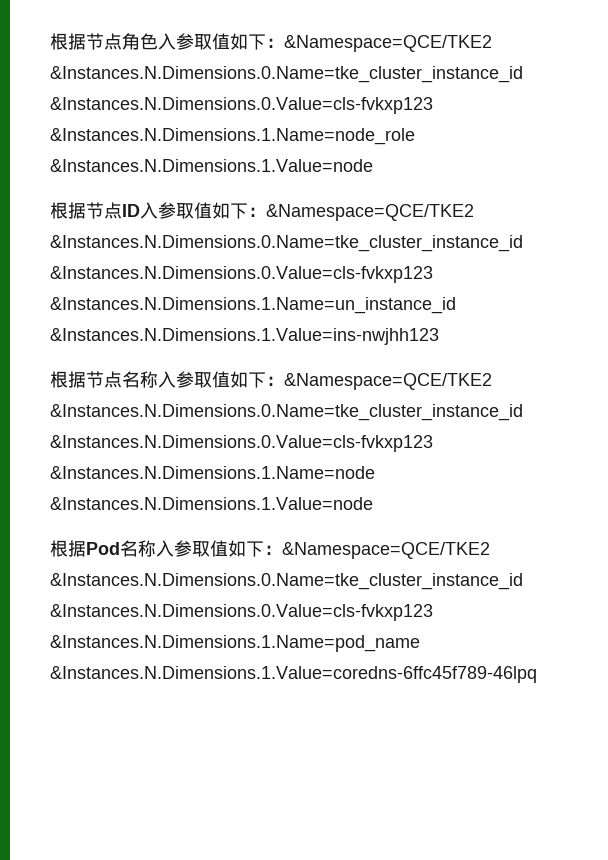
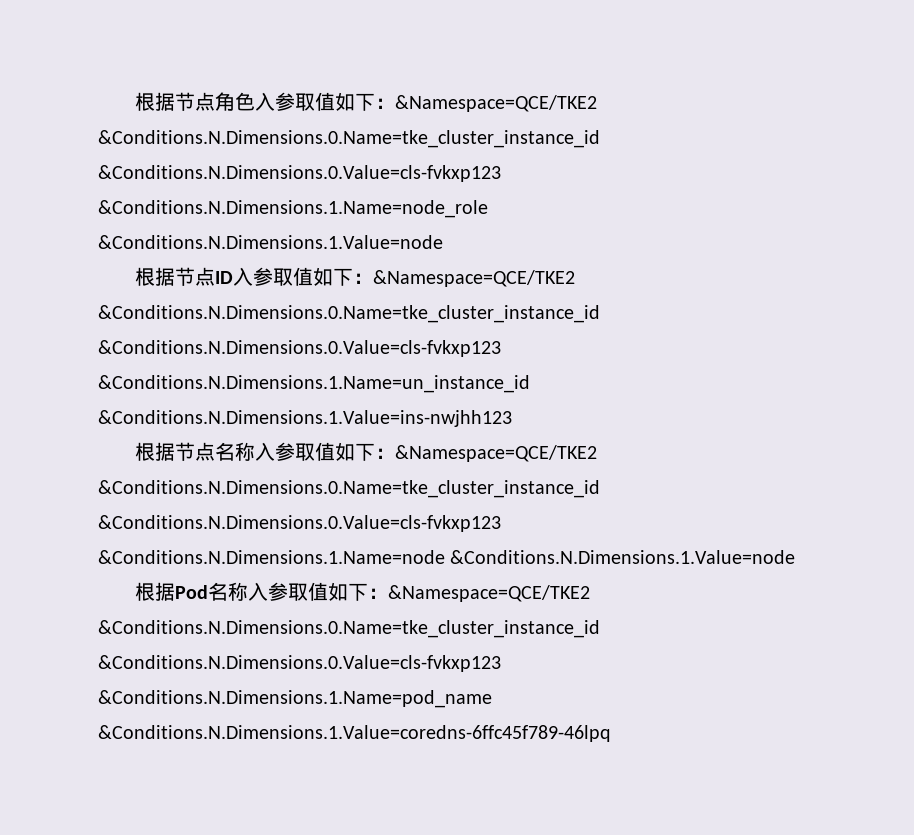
[50,66,523,83] [50,97,433,114] [50,128,415,145] [50,159,373,172] &Instances.N.Dimensions.0.Name=tke_cluster_instance_id &Instances.N.Dimensions.0.Value=cls-fvkxp123 &Instances.N.Dimensions.1.Name=node_role &Instances.N.Dimensions.1.Value=node -> [98,130,600,148] [98,165,501,182] [98,200,488,218] [98,235,443,249] &Conditions.N.Dimensions.0.Name=tke_cluster_instance_id &Conditions.N.Dimensions.0.Value=cls-fvkxp123 &Conditions.N.Dimensions.1.Name=node_role &Conditions.N.Dimensions.1.Value=node
[50,235,523,252] [50,266,433,283] [50,297,456,314] [50,328,439,345] &Instances.N.Dimensions.0.Name=tke_cluster_instance_id &Instances.N.Dimensions.0.Value=cls-fvkxp123 &Instances.N.Dimensions.1.Name=un_instance_id &Instances.N.Dimensions.1.Value=ins-nwjhh123 -> [98,305,600,323] [98,340,501,357] [98,375,530,393] [98,410,512,427] &Conditions.N.Dimensions.0.Name=tke_cluster_instance_id &Conditions.N.Dimensions.0.Value=cls-fvkxp123 &Conditions.N.Dimensions.1.Name=un_instance_id &Conditions.N.Dimensions.1.Value=ins-nwjhh123
[50,404,523,421] [50,435,433,452] [50,466,375,479] [50,497,373,510] &Instances.N.Dimensions.0.Name=tke_cluster_instance_id &Instances.N.Dimensions.0.Value=cls-fvkxp123 &Instances.N.Dimensions.1.Name=node &Instances.N.Dimensions.1.Value=node -> [98,480,600,498] [98,515,501,532] [98,550,796,564] &Conditions.N.Dimensions.0.Name=tke_cluster_instance_id &Conditions.N.Dimensions.0.Value=cls-fvkxp123 &Conditions.N.Dimensions.1.Name=node &Conditions.N.Dimensions.1.Value=node
[50,573,523,590] [50,604,433,621] [50,635,420,652] [50,666,537,683] &Instances.N.Dimensions.0.Name=tke_cluster_instance_id &Instances.N.Dimensions.0.Value=cls-fvkxp123 &Instances.N.Dimensions.1.Name=pod_name &Instances.N.Dimensions.1.Value=coredns-6ffc45f789-46lpq -> [98,620,600,638] [98,655,501,672] [98,690,492,708] [98,725,611,742] &Conditions.N.Dimensions.0.Name=tke_cluster_instance_id &Conditions.N.Dimensions.0.Value=cls-fvkxp123 &Conditions.N.Dimensions.1.Name=pod_name &Conditions.N.Dimensions.1.Value=coredns-6ffc45f789-46lpq

